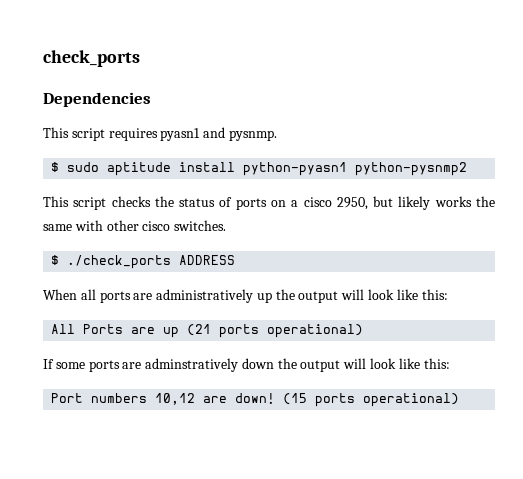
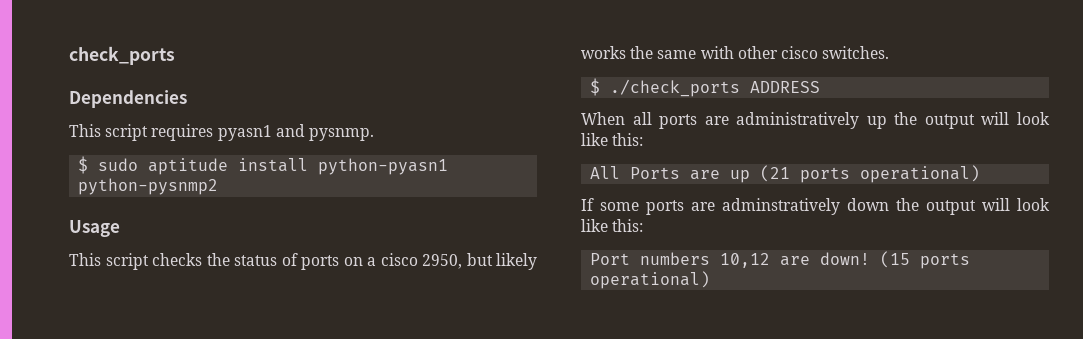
(468, 169) none -> [69,220,120,237] // Usage

